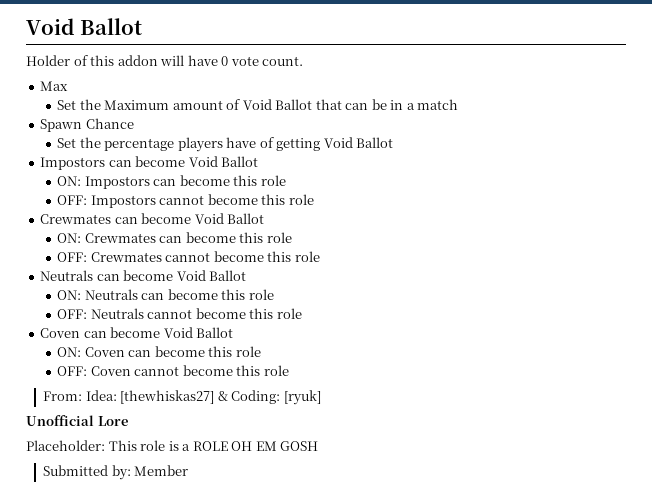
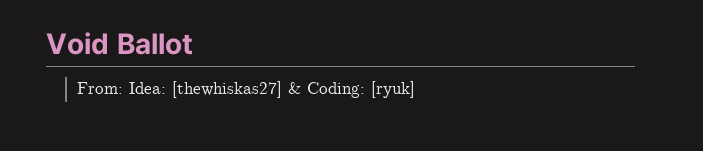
[26,18,142,35] [26,55,304,66] [40,81,69,91] [57,99,459,110] [40,118,134,132] [57,137,394,152] [40,156,259,170] [57,175,286,189] [57,194,314,208] [40,213,265,224] [57,232,292,243] [57,251,320,262] [40,270,247,281] [57,289,274,300] [57,308,302,319] [40,327,234,338] [57,346,261,357] [57,365,289,376] Void Ballot // Holder of this addon will have 0 vote count. // Max // Set the Maximum amount of Void Ballot that can be in a match // Spawn Chance // Set the percentage players have of getting Void Ballot // Impostors can become Void Ballot // ON: Impostors can become this role // OFF: Impostors cannot become this role // Crewmates can become Void Ballot // ON: Crewmates can become this role // OFF: Crewmates cannot become this role // Neutrals can become Void Ballot // ON: Neutrals can become this role // OFF: Neutrals cannot become this role // Coven can become Void Ballot // ON: Coven can become this role // OFF: Coven cannot become this role -> [46,32,193,55] Void Ballot
[26,415,128,426] [26,440,319,451] [43,465,189,480] // Unofficial Lore // Placeholder: This role is a ROLE OH EM GOSH // Submitted by: Member -> (415, 89) none

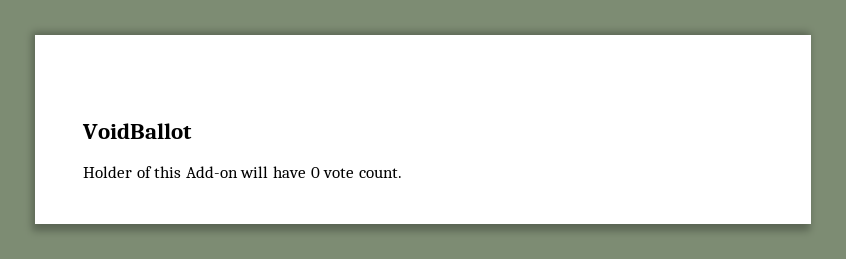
[46,32,193,55] [76,81,415,98] Void Ballot // From: Idea: [thewhiskas27] & Coding: [ryuk] -> [82,123,192,139] [83,166,402,178] VoidBallot // Holder of this Add-on will have 0 vote count.

